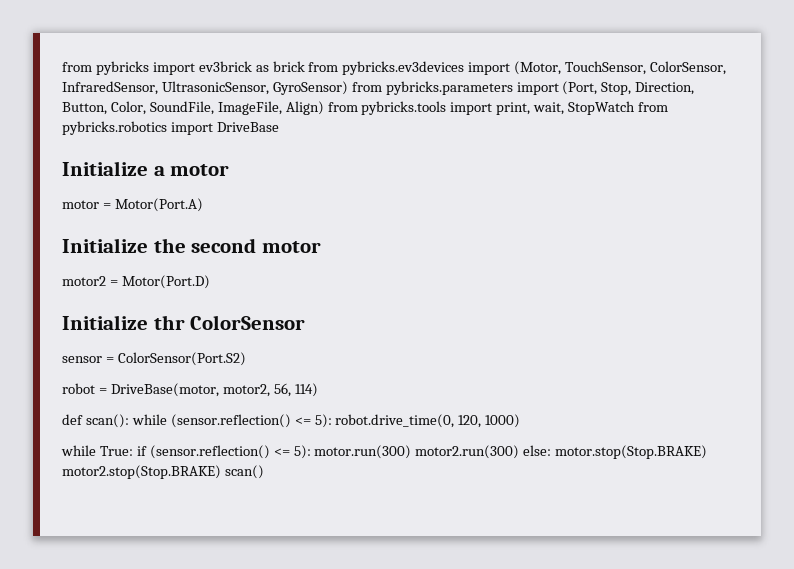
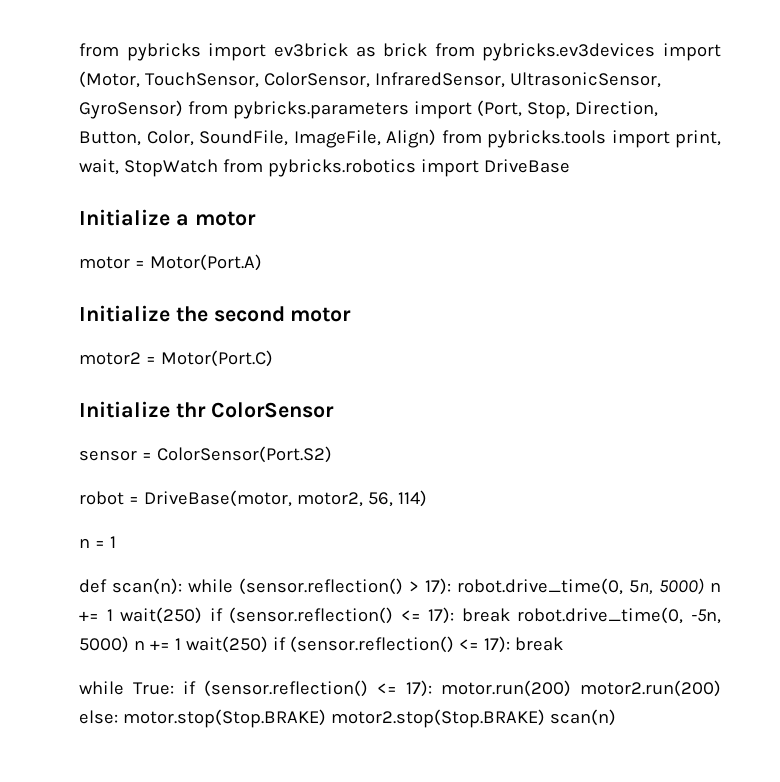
[121,275,210,289] Motor(Port.D) -> [160,350,273,367] Motor(Port.C)
(318, 390) none -> [79,536,116,548] // n = 1
[85,414,129,428] scan(): -> [112,578,182,595] scan(n):
[294,414,521,428] <= 5): robot.drive_time(0, 120, 1000) -> [409,578,721,595] [79,607,721,624] [79,636,563,653] > 17): robot.drive_time(0, 5n, 5000) n += 1 wait(250) if (sensor.reflection() <= 17): break robot.drive_time(0, -5n, 5000) n += 1 wait(250) if (sensor.reflection() <= 17): break
[293,445,520,459] 5): motor.run(300) motor2.run(300) -> [406,680,721,697] 17): motor.run(200) motor2.run(200)
[224,465,264,479] scan() -> [549,709,616,726] scan(n)

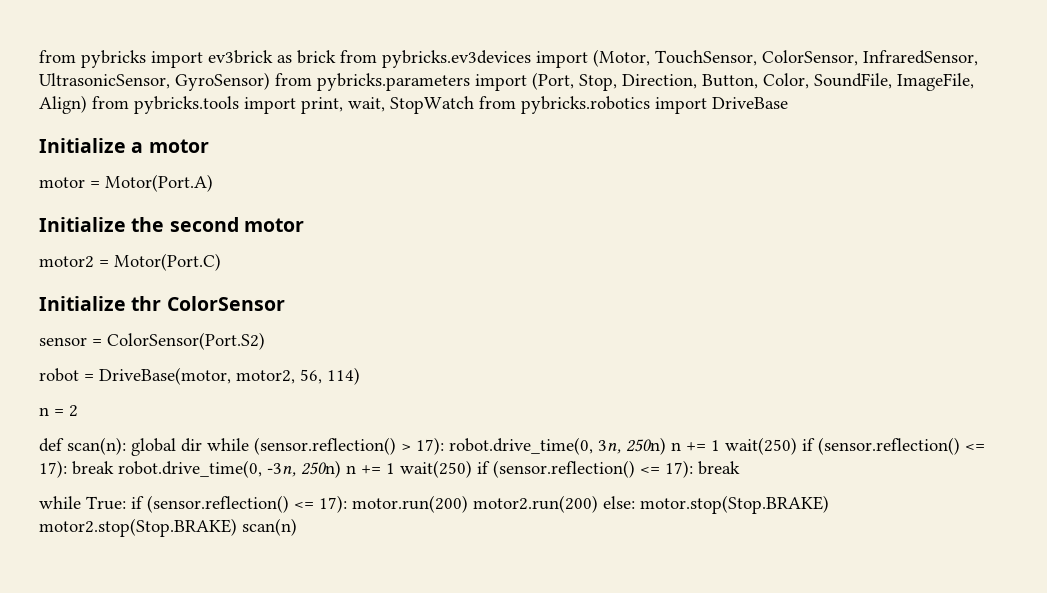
[109,536,116,548] 1 -> [69,405,78,417] 2
(182, 586) none -> [131,438,202,456] global dir
[629,578,704,595] 5n, 5000) -> [598,437,666,455] 3n, 250n)
[690,609,721,624] [79,636,129,653] -5n, 5000) -> [267,460,341,478] -3n, 250n)

